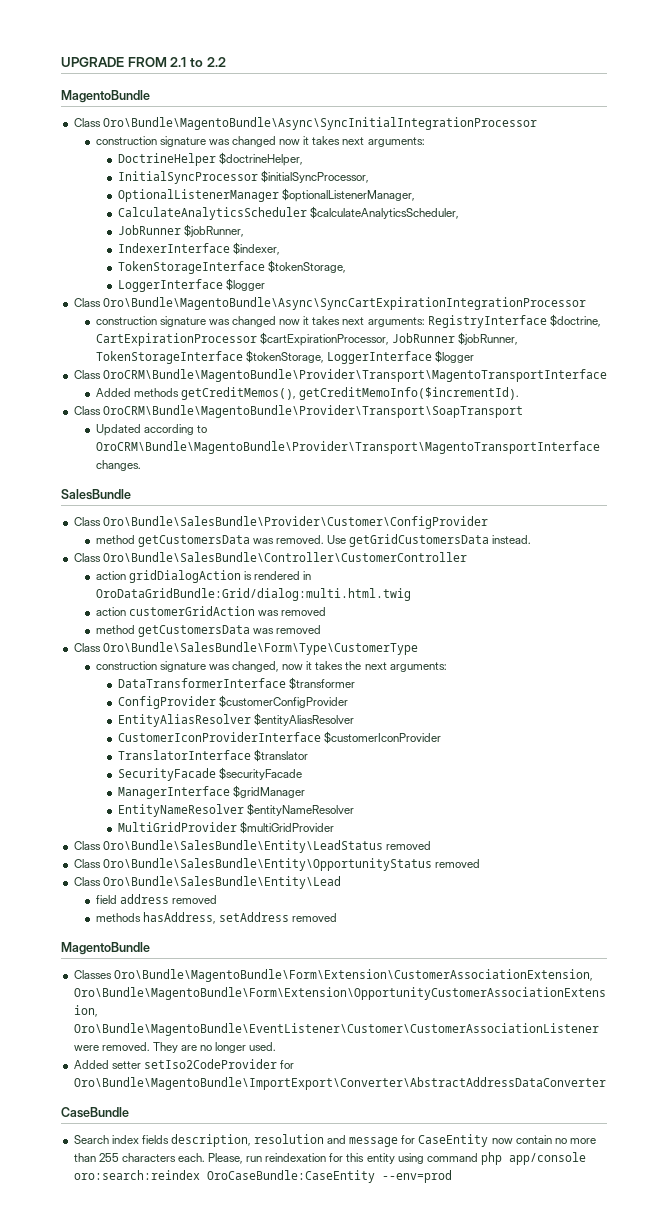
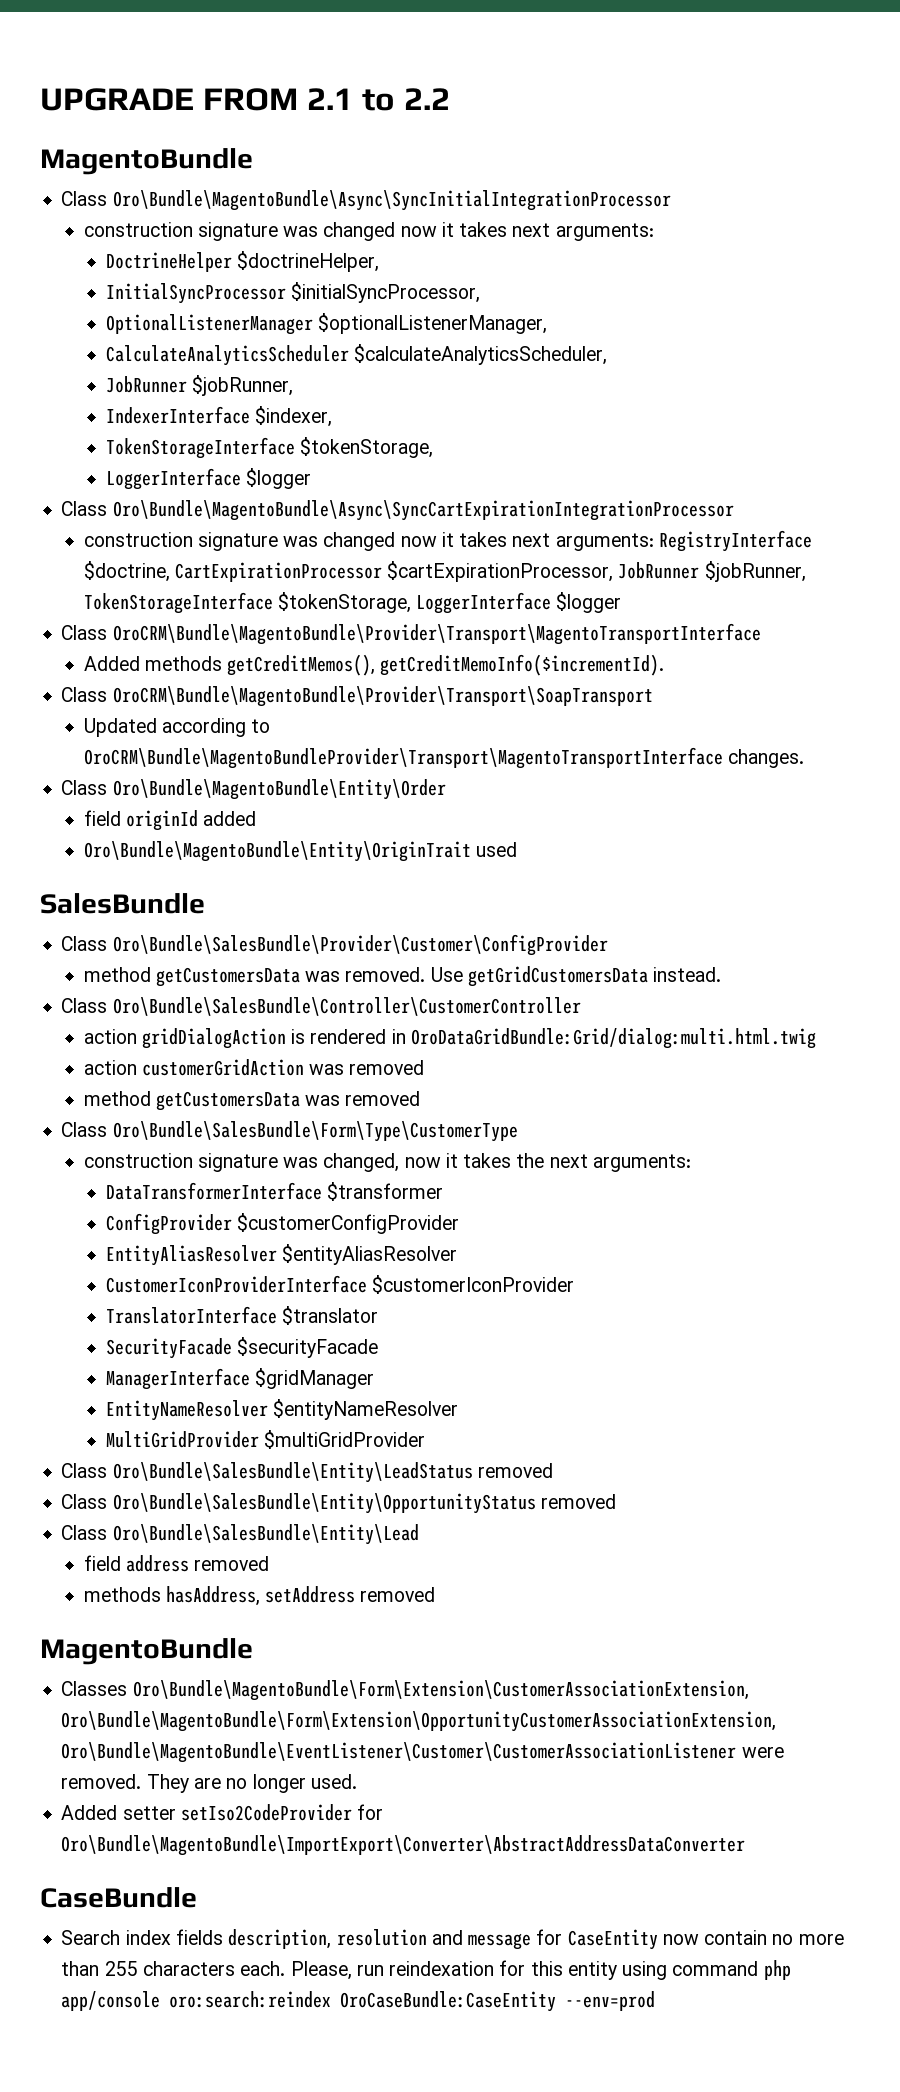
[95,441,600,454] OroCRM\Bundle\MagentoBundle\Provider\Transport\MagentoTransportInterface -> [83,747,723,769] OroCRM\Bundle\MagentoBundleProvider\Transport\MagentoTransportInterface
(141, 465) none -> [61,779,446,800] [83,810,257,831] [83,841,517,862] // Class Oro\Bundle\MagentoBundle\Entity\Order // field originId added // Oro\Bundle\MagentoBundle\Entity\OriginTrait used

